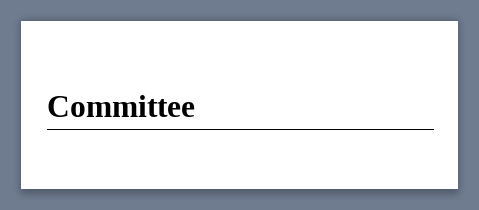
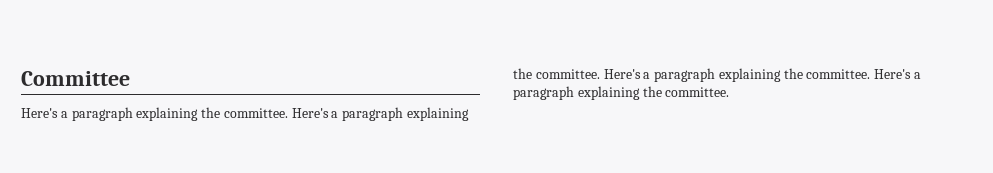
(195, 106) none -> [21,107,470,121] [513,68,922,82] [513,86,730,100] // Here's a paragraph explaining the committee. Here's a paragraph explaining the committee. Here's a paragraph explaining the committee. Here's a paragraph explaining the committee.

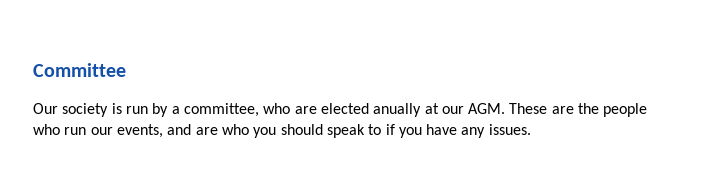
[21,107,470,121] [513,68,922,82] [513,86,730,100] Here's a paragraph explaining the committee. Here's a paragraph explaining the committee. Here's a paragraph explaining the committee. Here's a paragraph explaining the committee. -> [33,103,648,117] [33,124,531,138] Our society is run by a committee, who are elected anually at our AGM. These are the people who run our events, and are who you should speak to if you have any issues.

